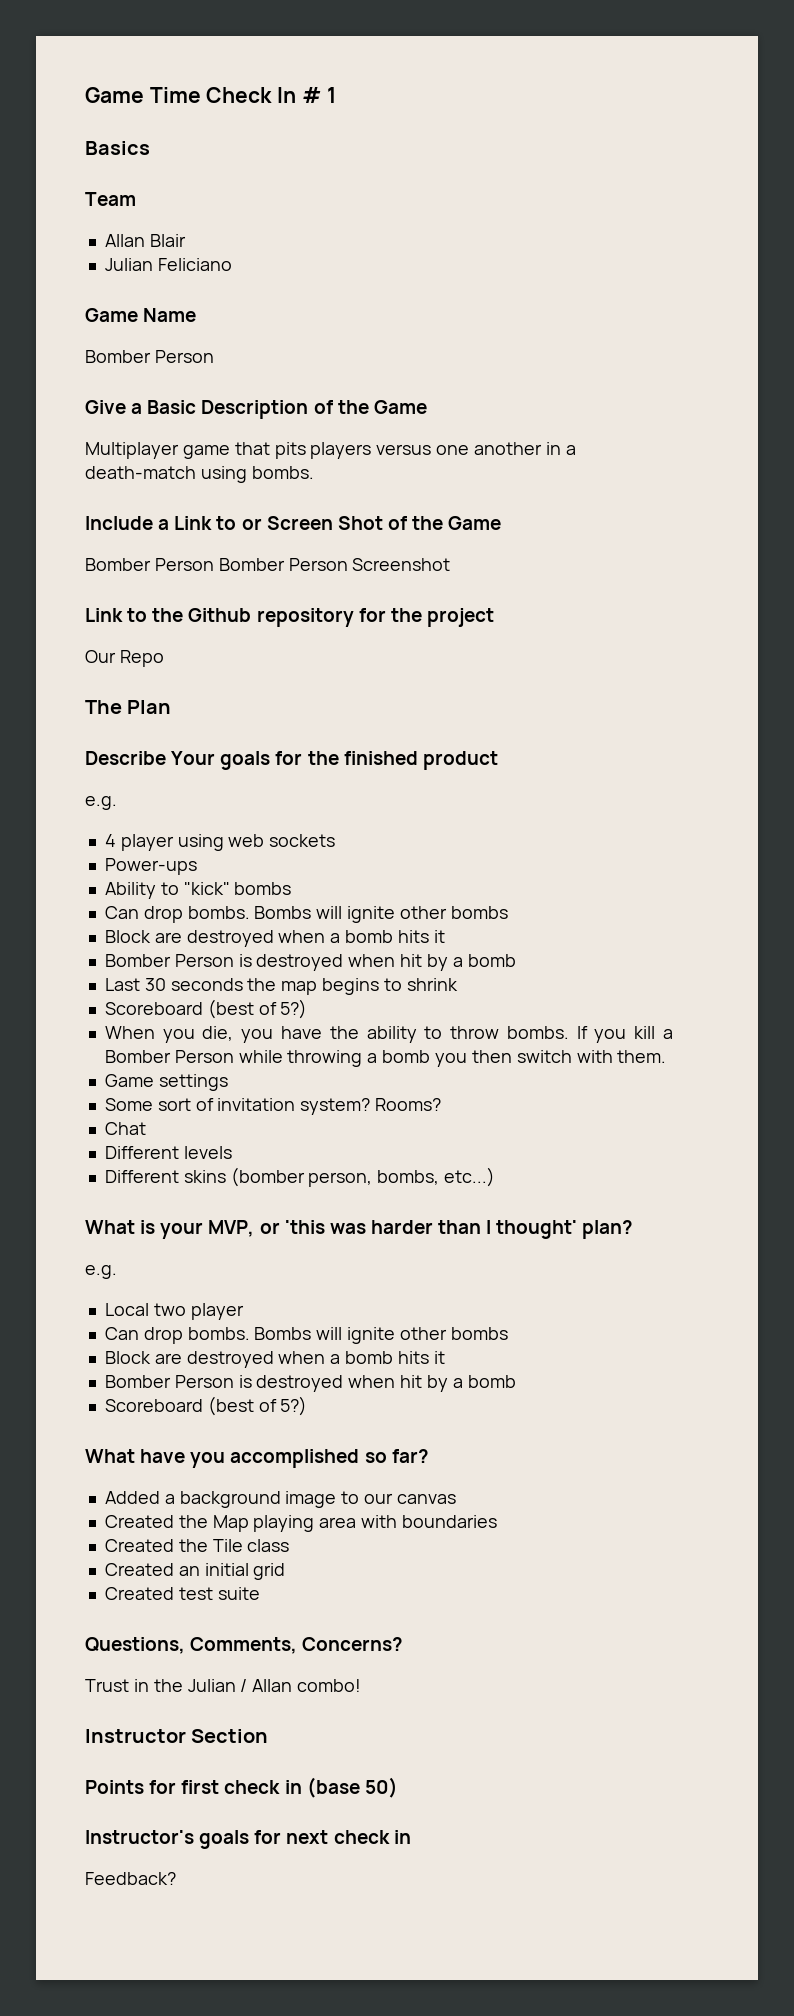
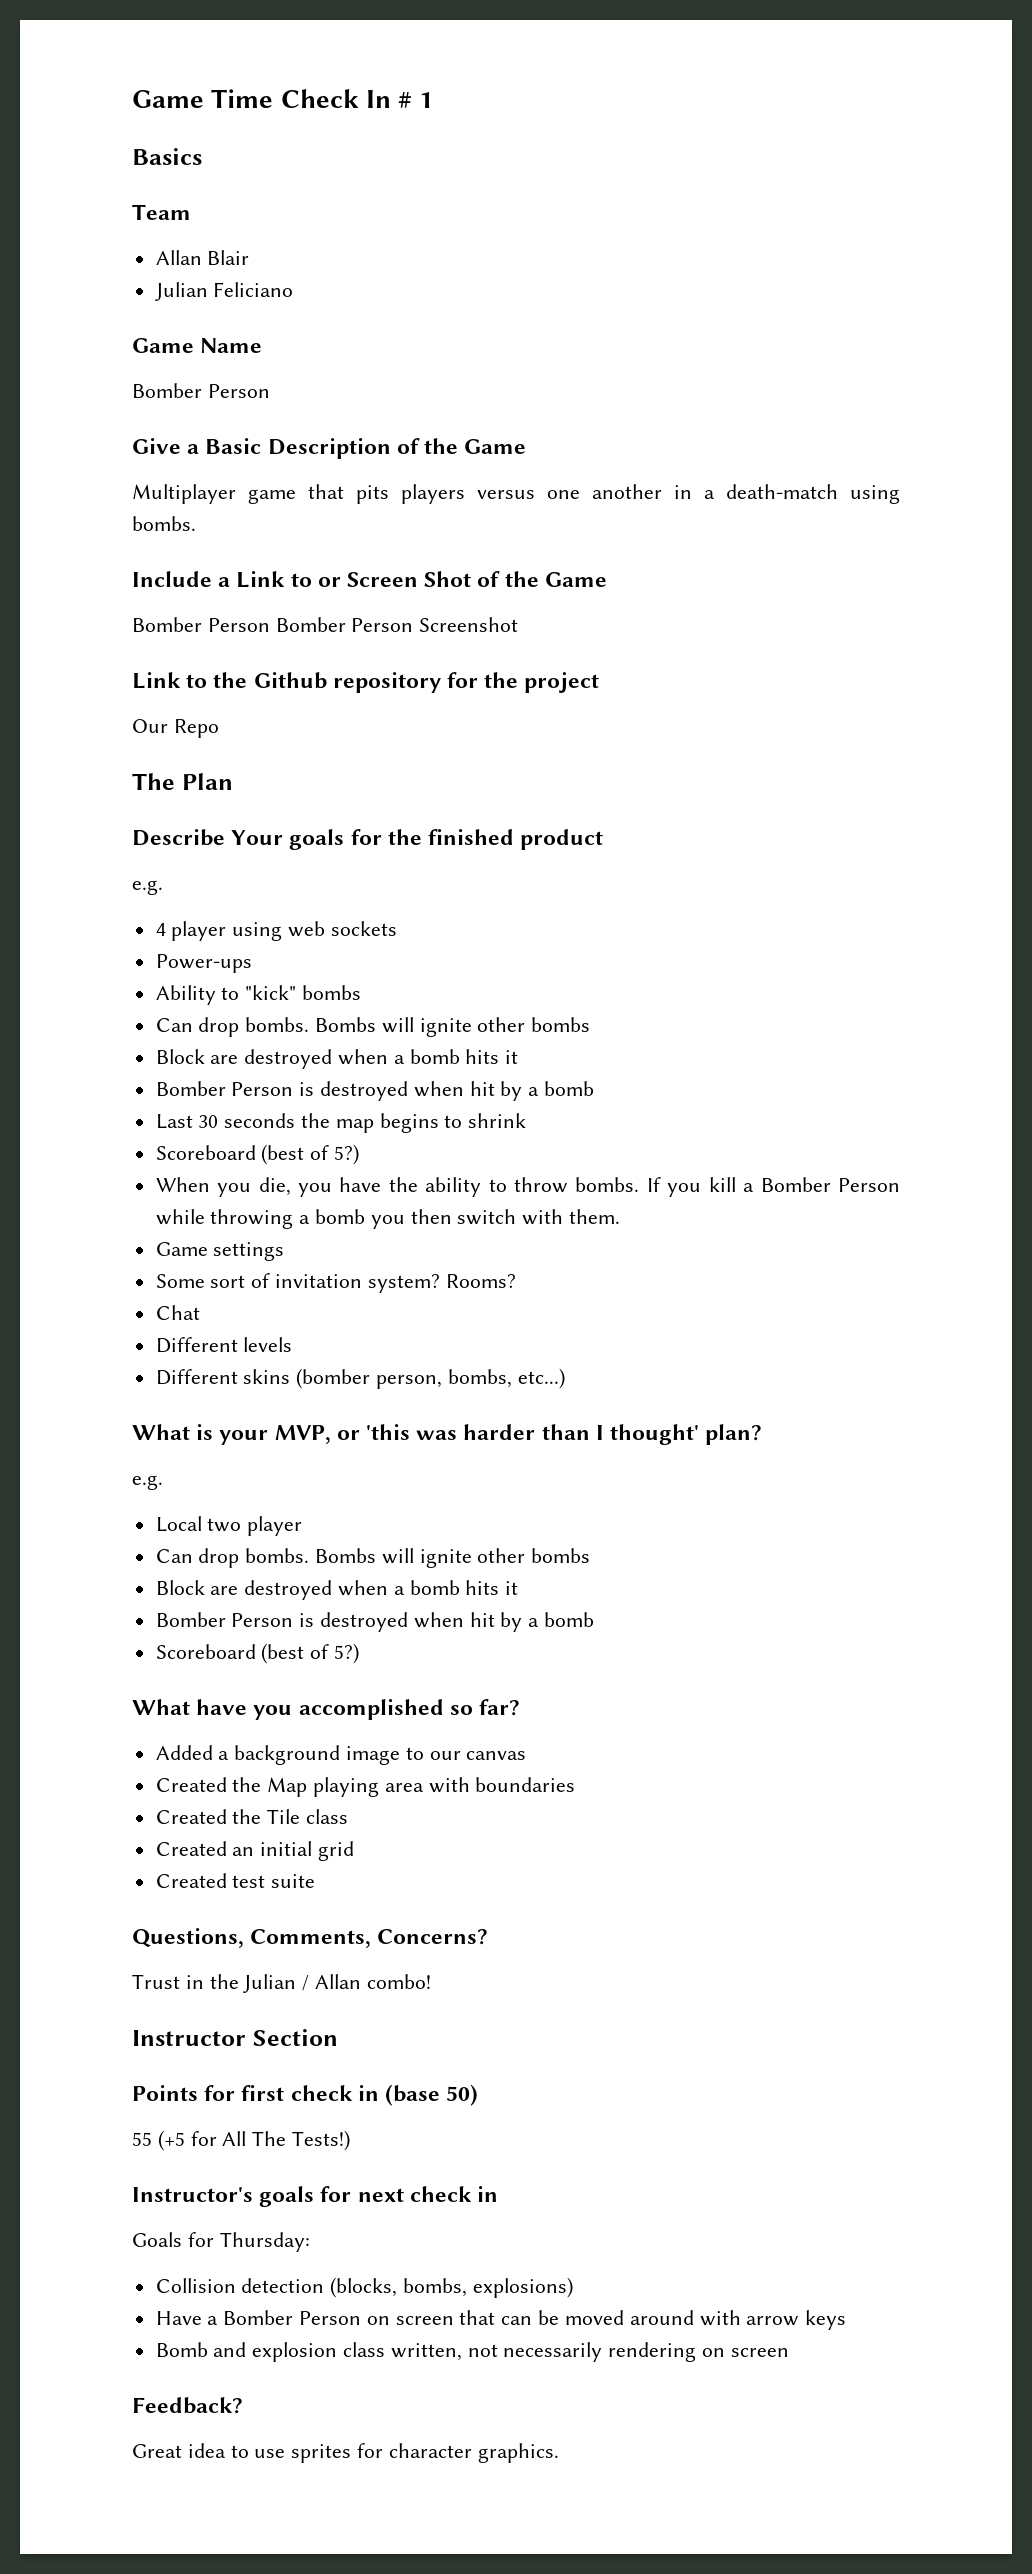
(398, 1787) none -> [132,2130,351,2151] // 55 (+5 for All The Tests!)
[85,1872,176,1885] Feedback? -> [132,2232,310,2252] [155,2277,573,2298] [155,2310,847,2330] [155,2342,789,2362] [132,2397,243,2414] [132,2443,559,2463] Goals for Thursday: // Collision detection (blocks, bombs, explosions) // Have a Bomber Person on screen that can be moved around with arrow keys // Bomb and explosion class written, not necessarily rendering on screen // Feedback? // Great idea to use sprites for character graphics.

